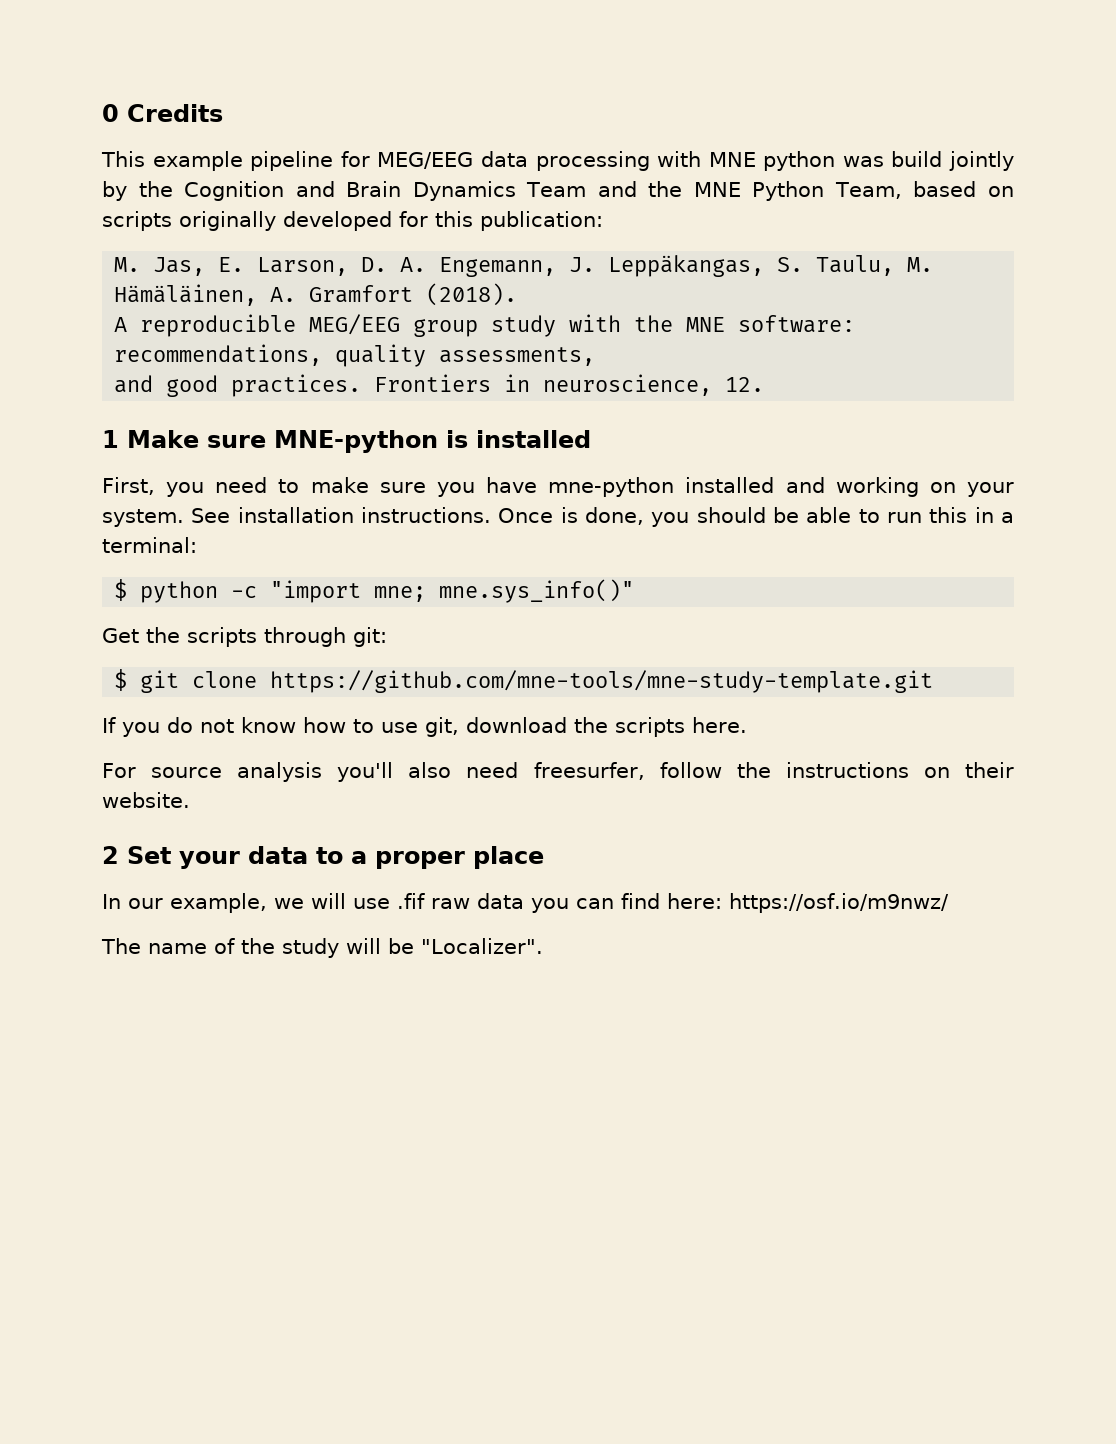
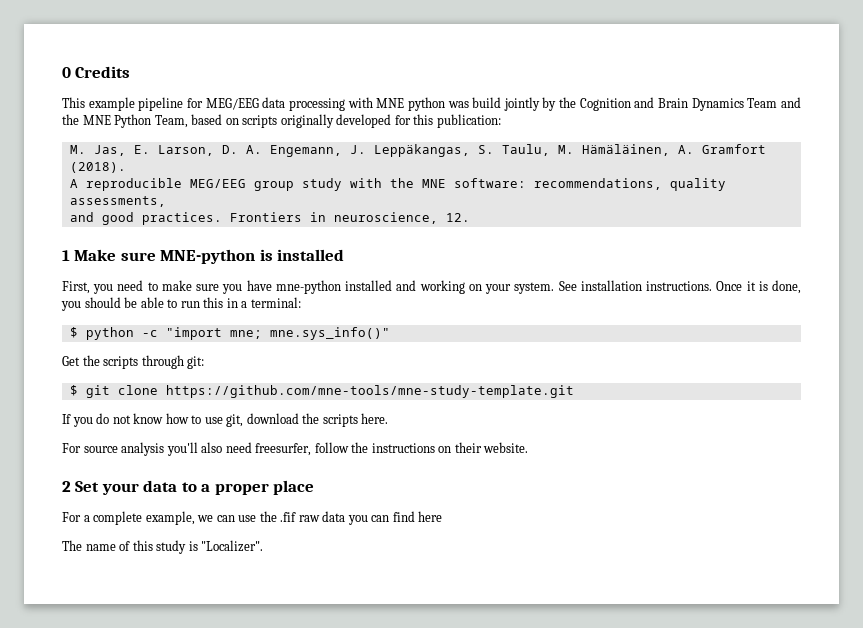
(554, 515) none -> [746,281,756,291] it
[102,893,390,913] In our example, we will use -> [62,511,277,525] For a complete example, we can use the
[667,893,949,913] here: https://osf.io/m9nwz/ -> [418,511,443,522] here
[241,938,414,958] the study will be -> [132,540,198,554] this study is

